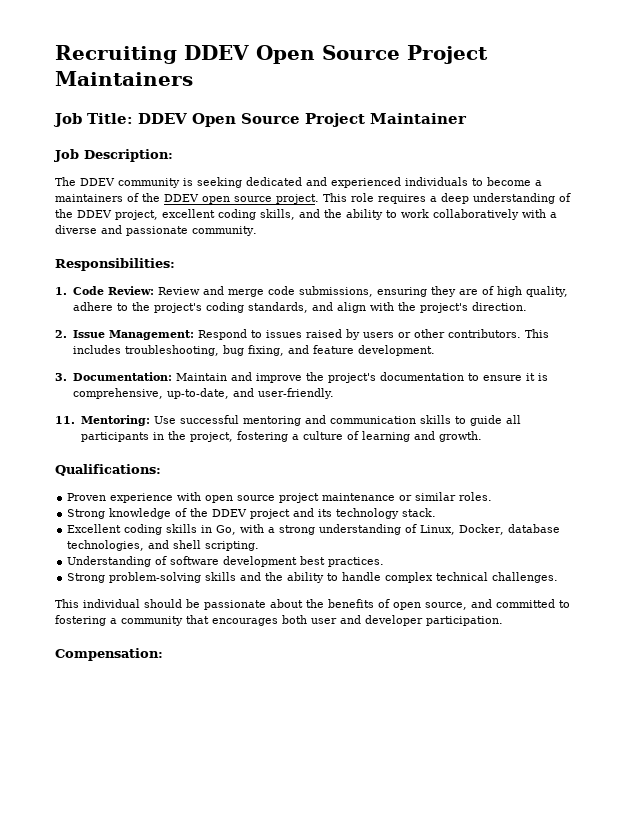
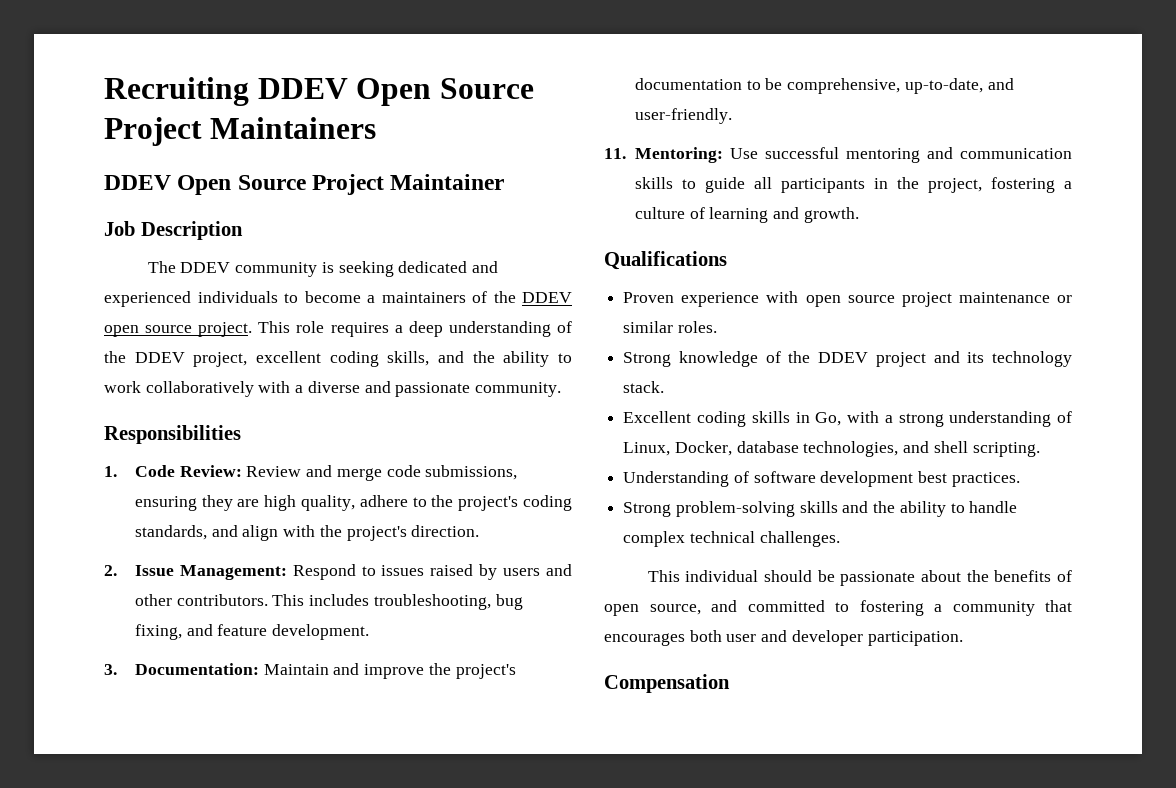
[53,113,133,127] Job Title: -> (376, 128) none
[84,149,173,162] Description: -> [140,221,243,240] Description
[55,258,175,271] Responsibilities: -> [104,425,241,444] Responsibilities
[481,286,494,295] of -> (260, 503) none
[397,332,411,338] or -> [546,564,572,576] and
[482,373,548,381] ensure it is -> [765,78,783,90] be
[55,464,161,476] Qualifications: -> [604,251,727,270] Qualifications
[55,648,163,661] Compensation: -> [604,674,730,693] Compensation

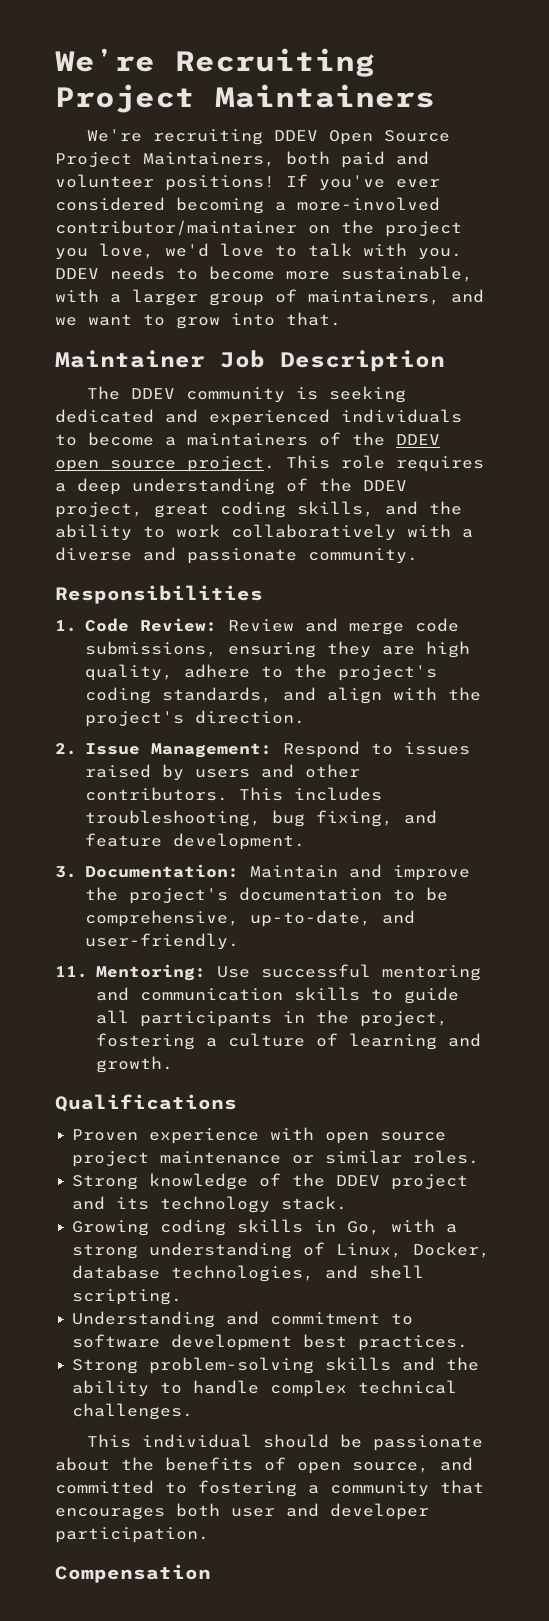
[104,77,534,106] [104,117,376,146] [104,174,385,195] Recruiting DDEV Open Source Project Maintainers // DDEV Open Source Project -> [55,48,375,77] [55,84,435,113] [86,129,450,145] [55,151,429,168] [55,174,440,191] [55,197,440,214] [55,220,462,237] [55,243,462,260] [55,266,473,282] [55,289,484,306] [55,312,341,329] We’re Recruiting Project Maintainers // We're recruiting DDEV Open Source Project Maintainers, both paid and volunteer positions! If you've ever considered becoming a more-involved contributor/maintainer on the project you love, we'd love to talk with you. DDEV needs to become more sustainable, with a larger group of maintainers, and we want to grow into that. //
(505, 182) // -> (205, 359) none
[256,351,321,363] excellent -> [154,503,209,518] great
[623,411,692,423] Excellent -> [72,1220,150,1236] Growing
[733,471,749,483] of -> [226,1311,414,1325] and commitment to

